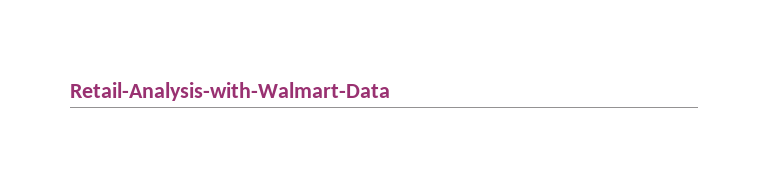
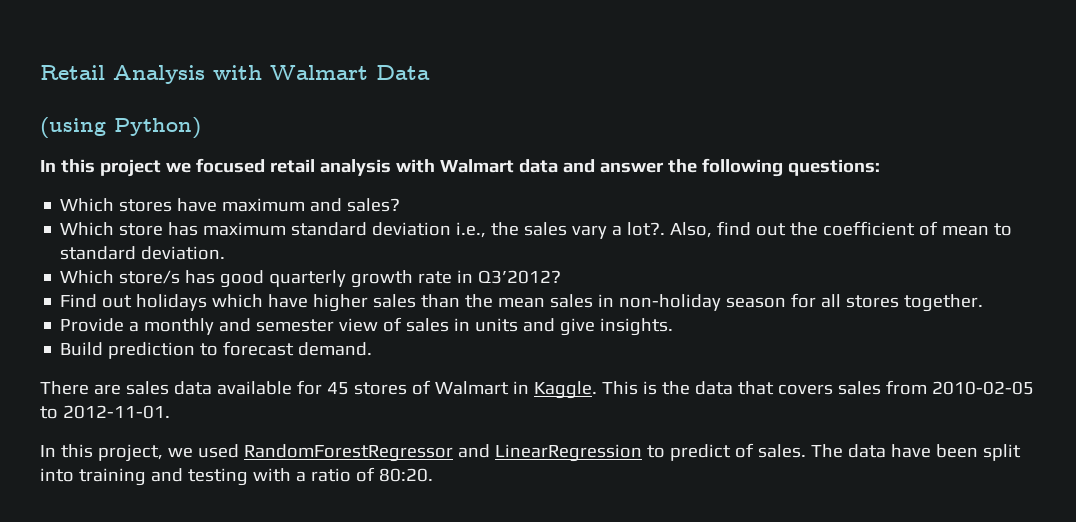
[70,82,390,101] Retail-Analysis-with-Walmart-Data -> [40,65,430,84] [40,117,201,139] [40,158,880,177] [60,198,401,212] [60,221,1013,239] [60,246,226,260] [60,270,562,288] [60,293,984,312] [60,317,674,336] [60,341,373,359] [40,380,1034,399] [40,405,170,419] [40,443,1021,462] [40,467,433,486] Retail Analysis with Walmart Data // (using Python) // In this project we focused retail analysis with Walmart data and answer the following questions: // Which stores have maximum and sales? // Which store has maximum standard deviation i.e., the sales vary a lot?. Also, find out the coefficient of mean to standard deviation. // Which store/s has good quarterly growth rate in Q3’2012? // Find out holidays which have higher sales than the mean sales in non-holiday season for all stores together. // Provide a monthly and semester view of sales in units and give insights. // Build prediction to forecast demand. // There are sales data available for 45 stores of Walmart in Kaggle. This is the data that covers sales from 2010-02-05 to 2012-11-01. // In this project, we used RandomForestRegressor and LinearRegression to predict of sales. The data have been split into training and testing with a ratio of 80:20.

